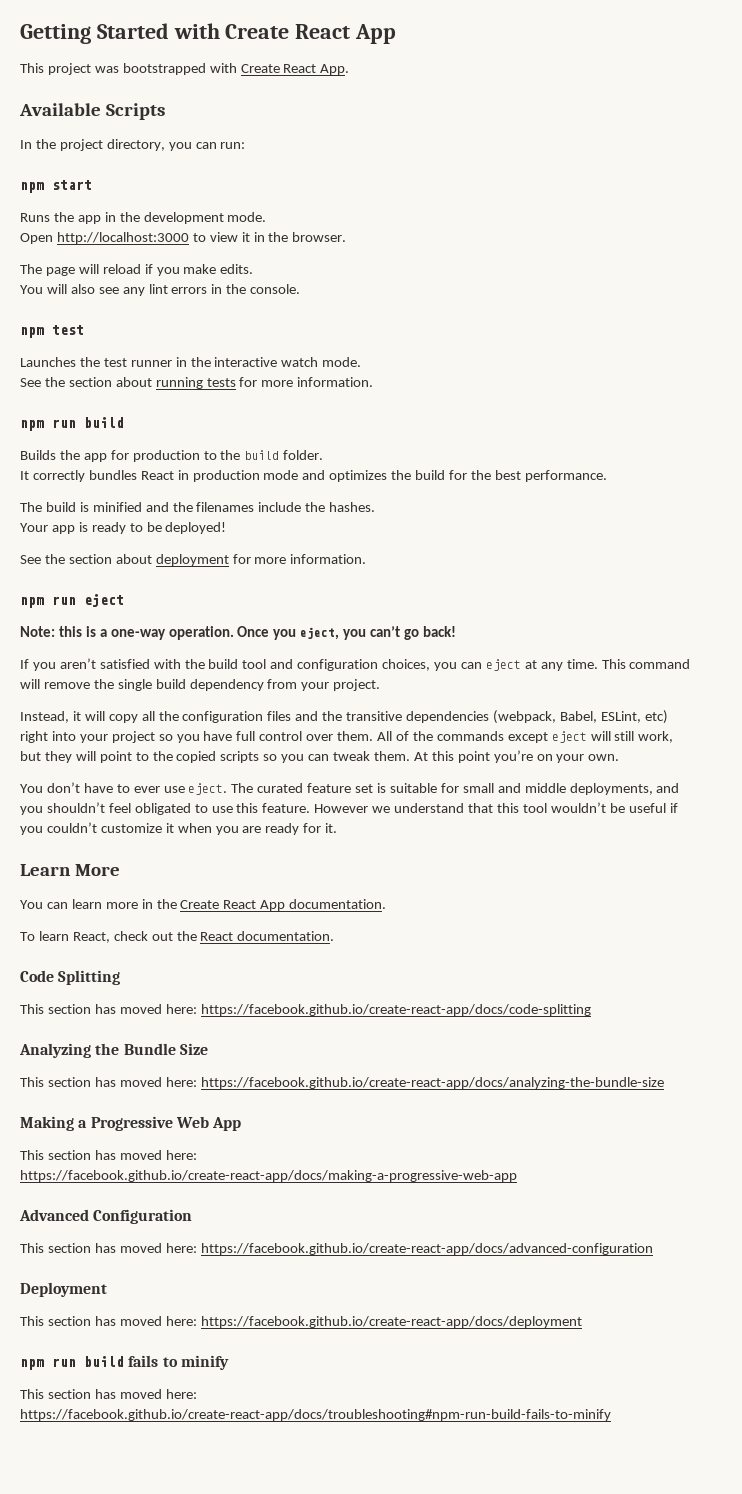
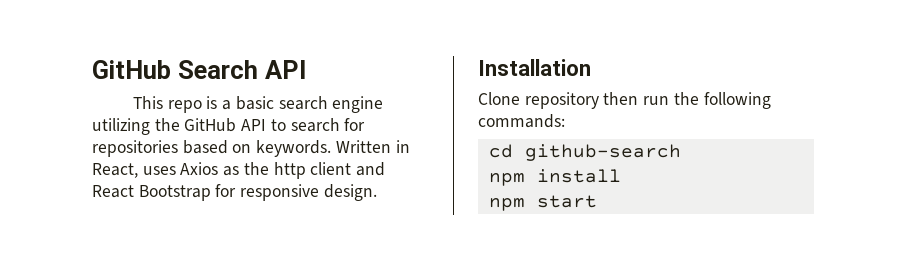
[20,23,397,44] [20,63,350,75] [19,103,165,120] [20,139,246,151] [20,180,92,193] [20,212,267,224] [20,232,347,244] [20,264,254,276] [20,284,301,296] [20,325,84,338] [20,357,362,367] [20,377,374,389] [20,417,124,431] [20,450,324,462] [20,470,607,482] [20,502,376,512] [20,522,227,534] [20,554,367,566] [20,594,124,608] [20,626,456,640] [20,658,691,671] [20,679,381,691] [20,710,668,724] [20,731,674,743] [20,750,620,763] [20,782,680,795] [20,802,678,815] [20,822,338,835] [20,864,120,876] [20,899,387,911] [20,931,335,943] [20,970,121,985] [20,1004,591,1016] [19,1043,208,1058] [20,1077,664,1089] [20,1116,242,1131] [20,1150,197,1160] [20,1170,517,1182] [19,1209,193,1224] [20,1243,653,1255] [20,1282,107,1297] [20,1316,582,1328] [20,1355,229,1370] [20,1389,197,1399] [20,1409,611,1421] Getting Started with Create React App // This project was bootstrapped with Create React App. // Available Scripts // In the project directory, you can run: // npm start // Runs the app in the development mode. // Open http://localhost:3000 to view it in the browser. // The page will reload if you make edits. // You will also see any lint errors in the console. // npm test // Launches the test runner in the interactive watch mode. // See the section about running tests for more information. // npm run build // Builds the app for production to the build folder. // It correctly bundles React in production mode and optimizes the build for the best performance. // The build is minified and the filenames include the hashes. // Your app is ready to be deployed! // See the section about deployment for more information. // npm run eject // Note: this is a one-way operation. Once you eject, you can’t go back! // If you aren’t satisfied with the build tool and configuration choices, you can eject at any time. This command will remove the single build dependency from your project. // Instead, it will copy all the configuration files and the transitive dependencies (webpack, Babel, ESLint, etc) right into your project so you have full control over them. All of the commands except eject will still work, but they will point to the copied scripts so you can tweak them. At this point you’re on your own. // You don’t have to ever use eject. The curated feature set is suitable for small and middle deployments, and you shouldn’t feel obligated to use this feature. However we understand that this tool wouldn’t be useful if you couldn’t customize it when you are ready for it. // Learn More // You can learn more in the Create React App documentation. // To learn React, check out the React documentation. // Code Splitting // This section has moved here: https://facebook.github.io/create-react-app/docs/code-splitting // Analyzing the Bundle Size // This section has moved here: https://facebook.github.io/create-react-app/docs/analyzing-the-bundle-size // Making a Progressive Web App // This section has moved here: https://facebook.github.io/create-react-app/docs/making-a-progressive-web-app // Advanced Configuration // This section has moved here: https://facebook.github.io/create-react-app/docs/advanced-configuration // Deployment // This section has moved here: https://facebook.github.io/create-react-app/docs/deployment // npm run build fails to minify // This section has moved here: https://facebook.github.io/create-react-app/docs/troubleshooting#npm-run-build-fails-to-minify -> [92,60,306,79] [132,96,384,113] [92,118,366,135] [92,140,410,157] [92,162,386,179] [92,184,377,201] [478,59,591,76] [478,92,771,109] [478,114,565,128] [488,144,681,161] [488,169,621,186] [488,195,597,211] GitHub Search API // This repo is a basic search engine utilizing the GitHub API to search for repositories based on keywords. Written in React, uses Axios as the http client and React Bootstrap for responsive design. // Installation // Clone repository then run the following commands: // cd github-search // npm install // npm start

